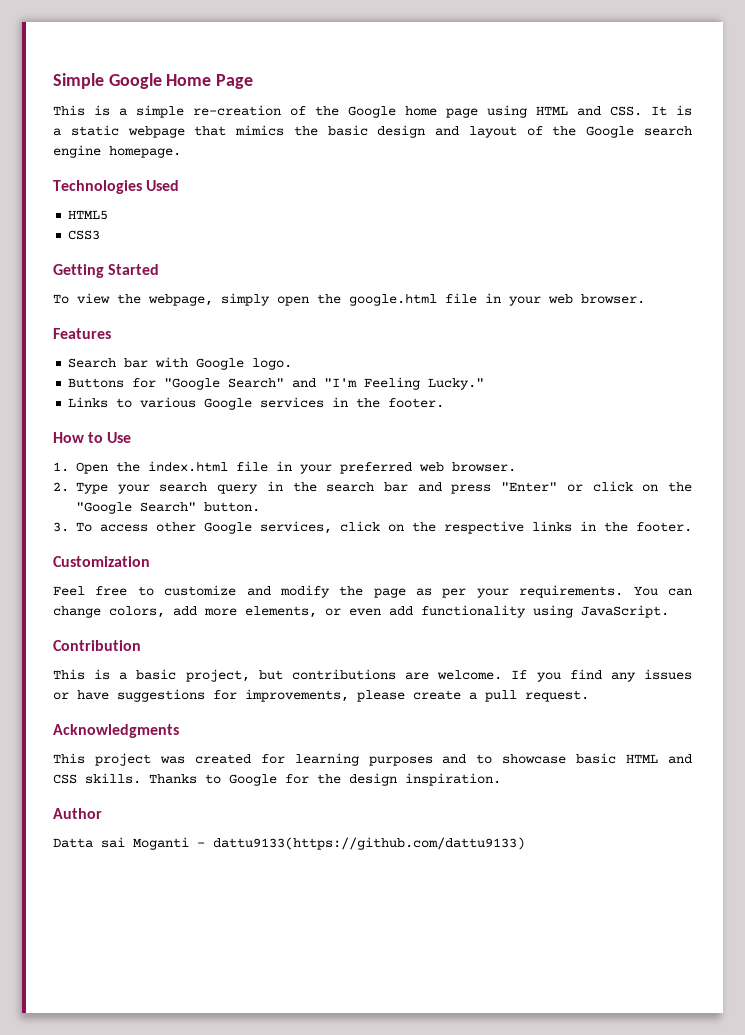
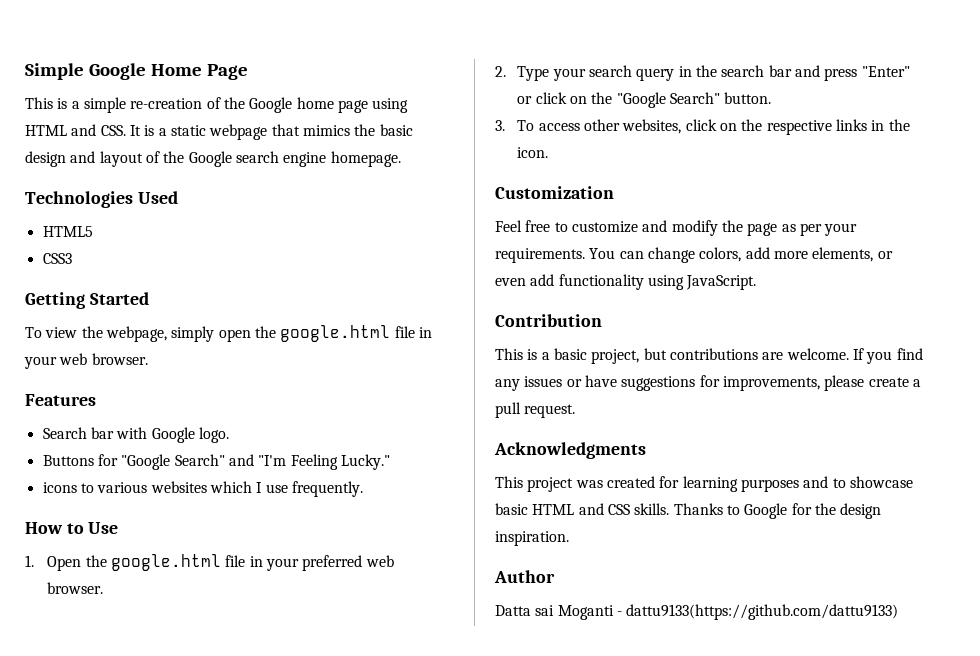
[68,397,109,408] Links -> [42,482,77,493] icons
[204,397,445,410] Google services in the footer. -> [150,481,363,497] websites which I use frequently.
[148,461,228,472] index.html -> [111,554,222,571] google.html
[204,521,332,534] Google services, -> [622,119,682,134] websites,
[636,522,692,532] footer. -> [517,147,549,158] icon.

